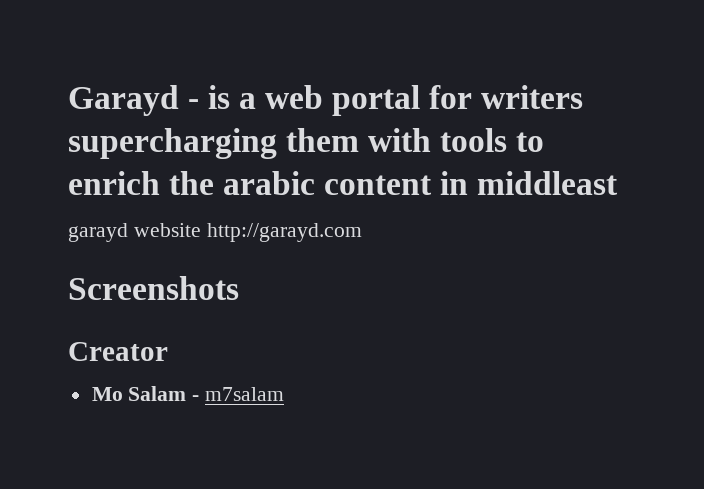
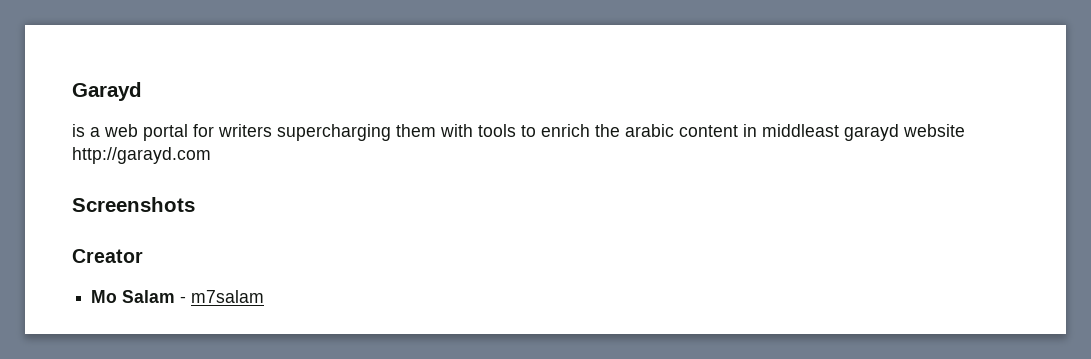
[188,99,200,109] - -> (142, 91) //
(619, 183) // -> (839, 130) none

